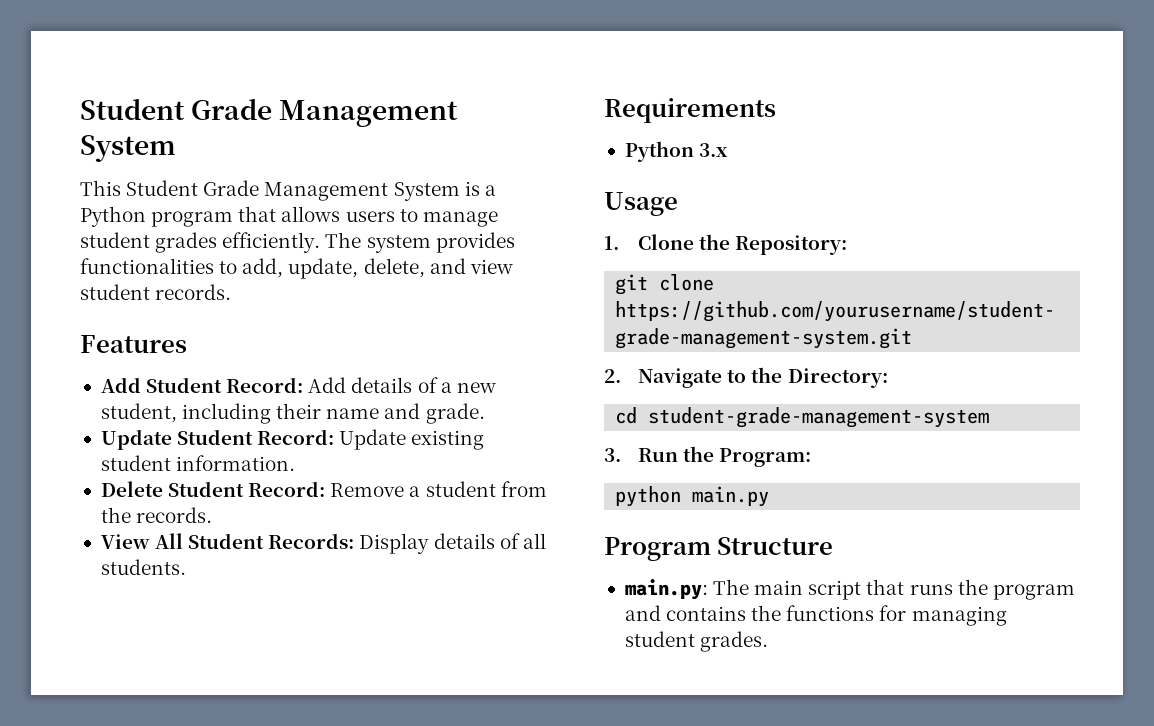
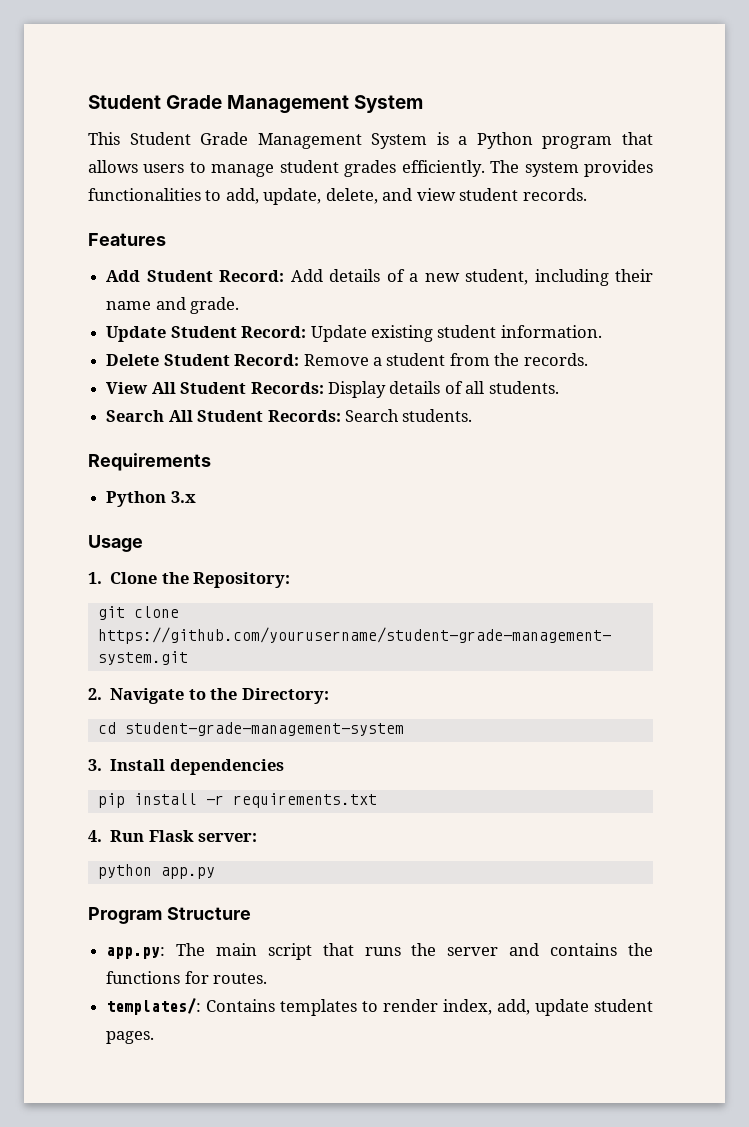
(186, 567) none -> [106,409,473,422] // Search All Student Records: Search students.
[638,446,812,467] Run the Program: -> [110,759,284,775] [97,793,377,808] [88,830,258,842] Install dependencies // pip install -r requirements.txt // 4. Run Flask server:
[692,486,770,507] main.py -> [160,867,215,879] app.py
[624,579,708,600] main.py: -> [106,947,166,959] app.py:
[992,584,1075,600] program -> [447,947,499,956] server
[911,606,1007,626] [624,631,769,652] managing student grades. -> [213,973,268,984] [106,998,653,1016] [106,1031,155,1044] routes. // templates/: Contains templates to render index, add, update student pages.

